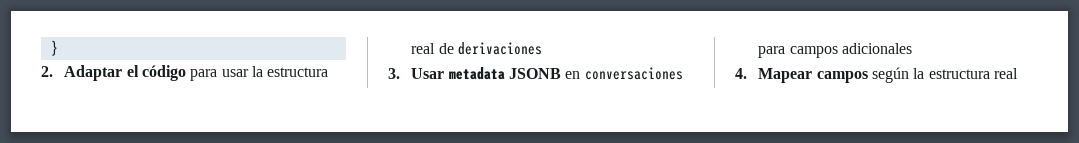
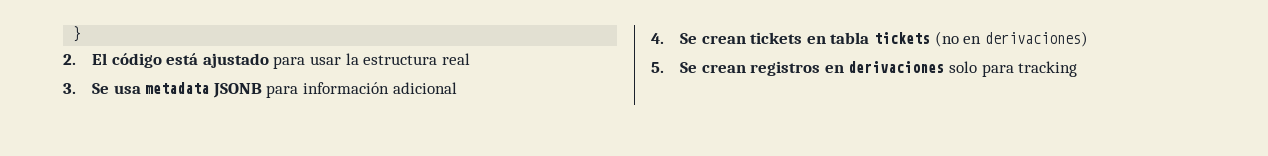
[64,65,186,81] Adaptar el código -> [92,53,269,68] El código está ajustado
[438,42,542,55] de derivaciones -> (470, 59) none
[411,67,683,80] [758,43,912,58] [735,67,1018,83] Usar metadata JSONB en conversaciones para campos adicionales // 4. Mapear campos según la estructura real -> [92,82,457,98] [651,31,1088,47] [651,61,1078,77] Se usa metadata JSONB para información adicional // 4. Se crean tickets en tabla tickets (no en derivaciones) // 5. Se crean registros en derivaciones solo para tracking

